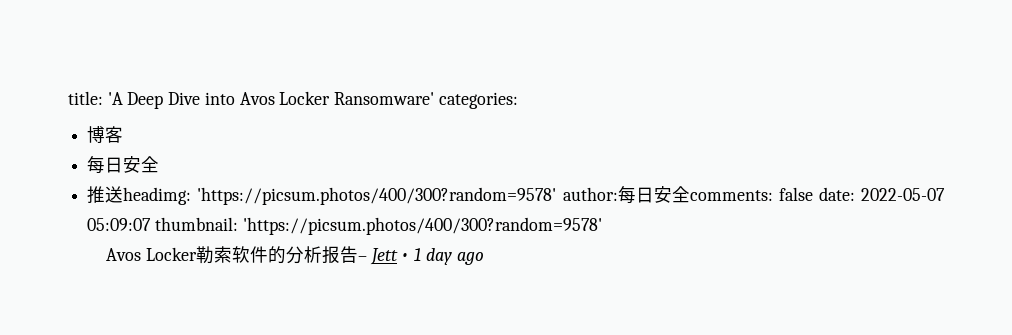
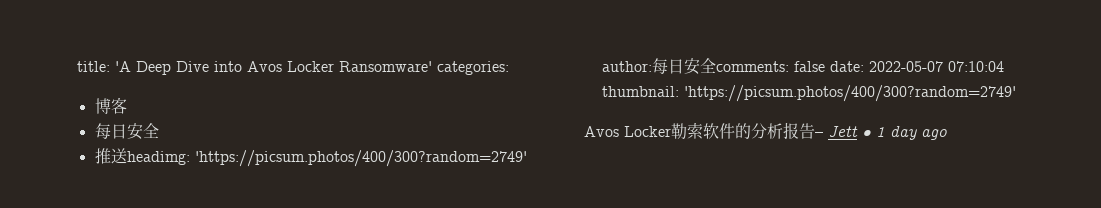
[197,187,557,205] 'https://picsum.photos/400/300?random=9578' -> [194,150,527,167] 'https://picsum.photos/400/300?random=2749'
[87,217,602,235] 05:09:07 thumbnail: 'https://picsum.photos/400/300?random=9578' -> [947,61,1004,72] [601,85,1016,102] 07:10:04 thumbnail: 'https://picsum.photos/400/300?random=2749'

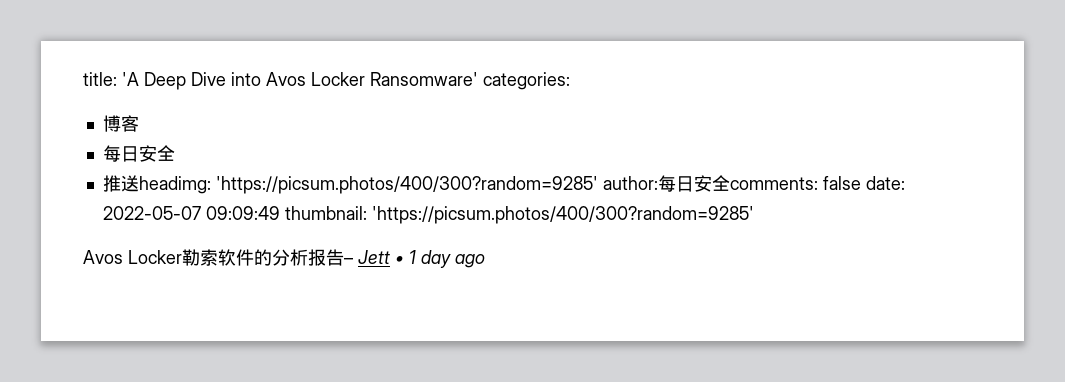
[194,150,527,167] 'https://picsum.photos/400/300?random=2749' -> [215,176,598,194] 'https://picsum.photos/400/300?random=9285'
[947,61,1004,72] [601,85,1016,102] 07:10:04 thumbnail: 'https://picsum.photos/400/300?random=2749' -> [205,206,754,224] 09:09:49 thumbnail: 'https://picsum.photos/400/300?random=9285'

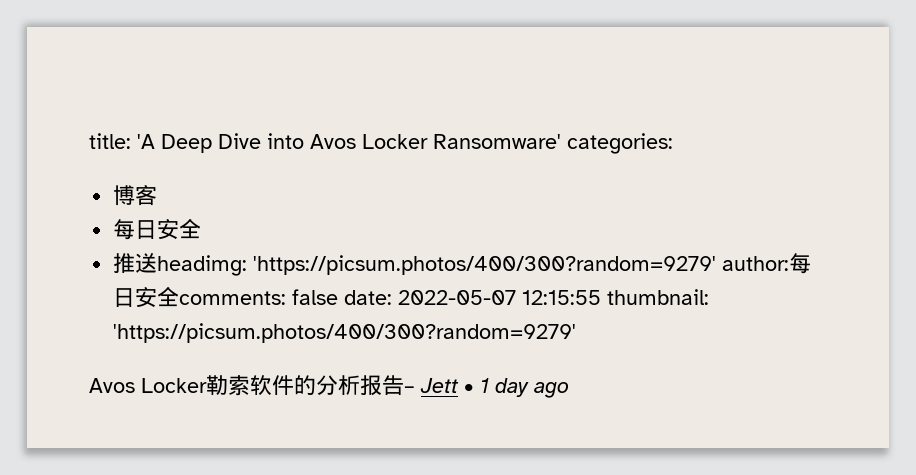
[215,176,598,194] 'https://picsum.photos/400/300?random=9285' -> [253,255,717,275] 'https://picsum.photos/400/300?random=9279'
[205,206,754,224] 09:09:49 thumbnail: 'https://picsum.photos/400/300?random=9285' -> [522,289,710,305] [113,323,577,343] 12:15:55 thumbnail: 'https://picsum.photos/400/300?random=9279'

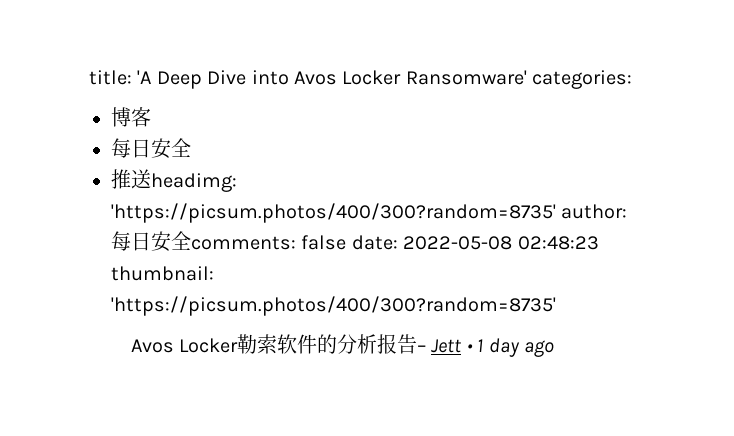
[253,255,717,275] 'https://picsum.photos/400/300?random=9279' -> [111,203,556,223] 'https://picsum.photos/400/300?random=8735'
[398,289,710,305] [113,323,577,343] 2022-05-07 12:15:55 thumbnail: 'https://picsum.photos/400/300?random=9279' -> [403,236,599,250] [111,266,214,281] [111,296,556,316] 2022-05-08 02:48:23 thumbnail: 'https://picsum.photos/400/300?random=8735'

